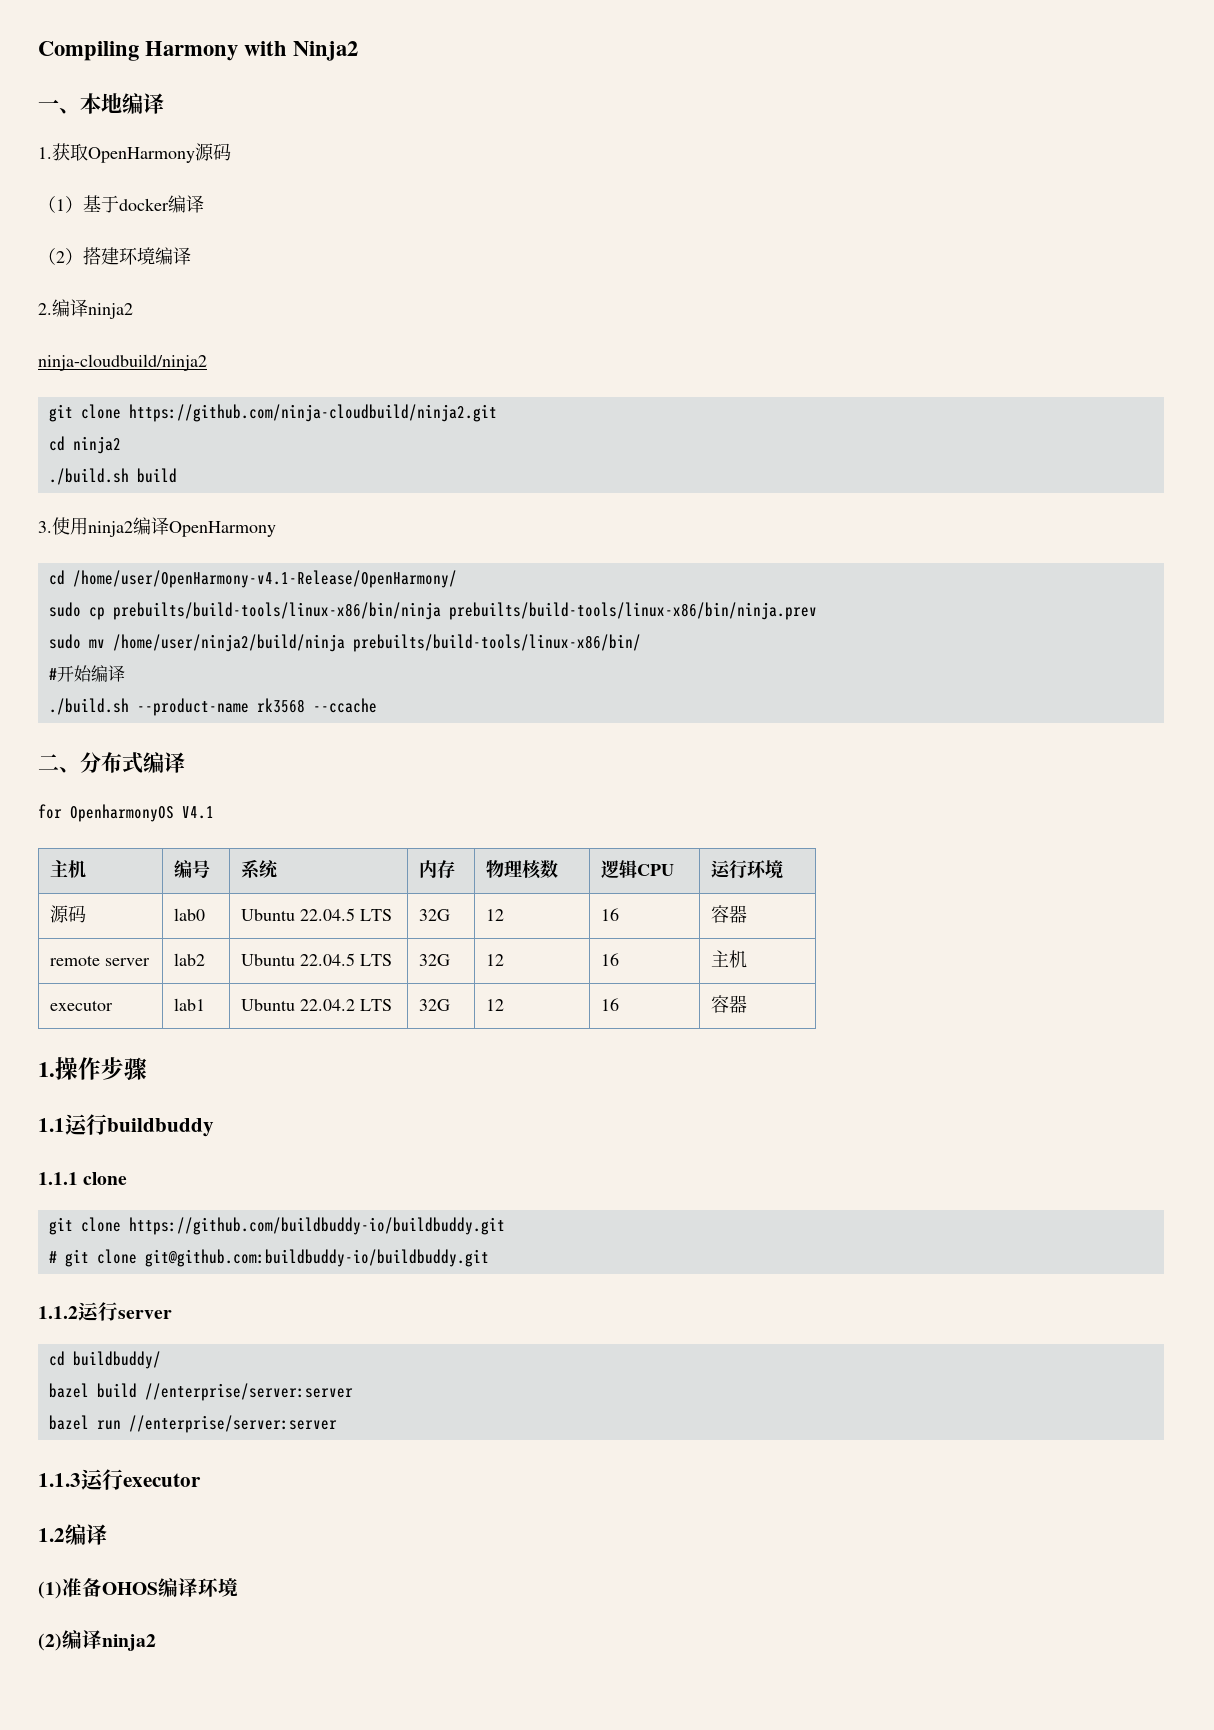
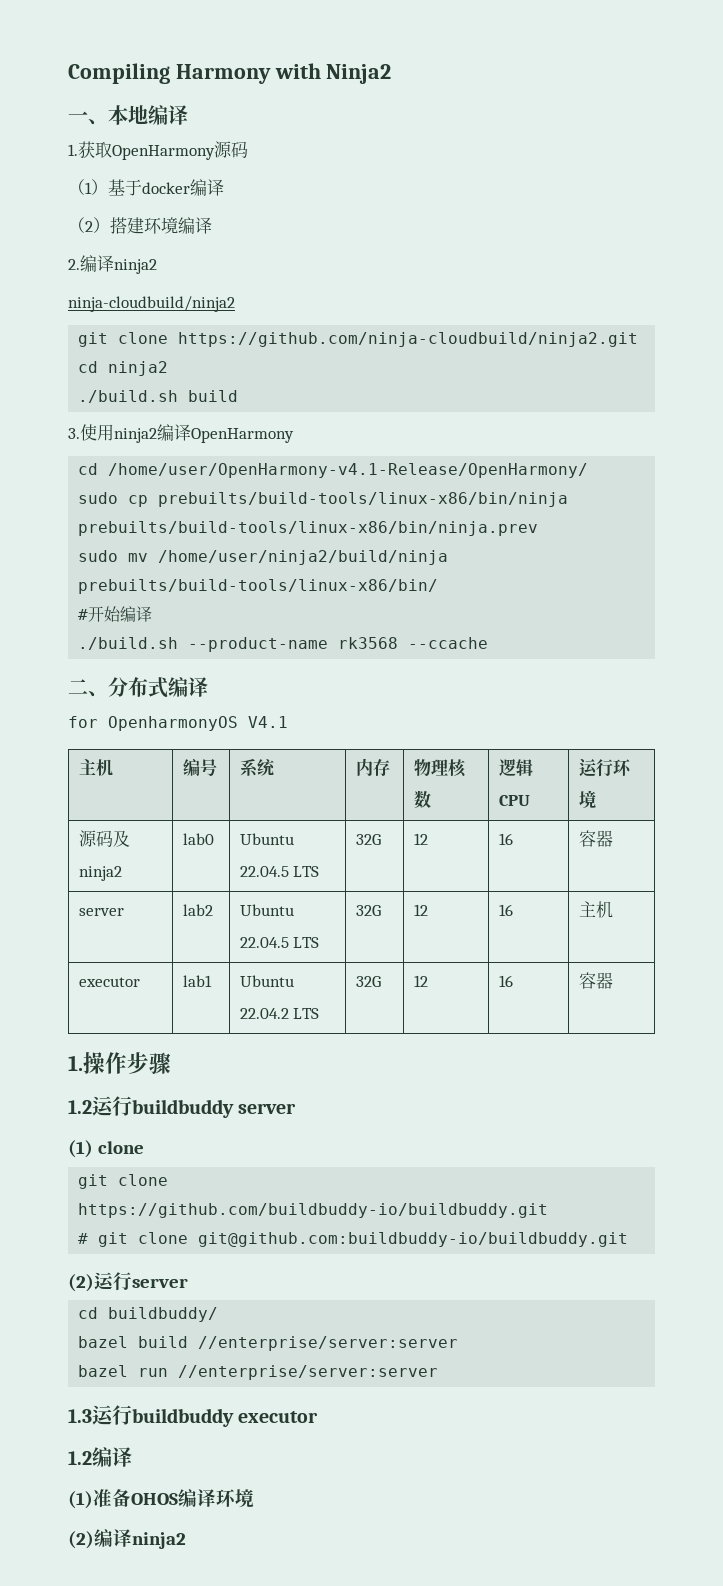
(86, 914) none -> [112,830,130,847] [78,866,122,881] 及ninja2
[49,955,100,966] remote -> (613, 838) none
[38,1114,214,1137] [38,1172,78,1185] 1.1运行buildbuddy // 1.1.1 -> [68,1096,297,1118] [68,1140,93,1158] 1.2运行buildbuddy server // (1)
[38,1306,78,1319] 1.1.2 -> [68,1274,94,1292] (2)
[38,1469,123,1490] 1.1.3运行 -> [68,1405,234,1427] 1.3运行buildbuddy

